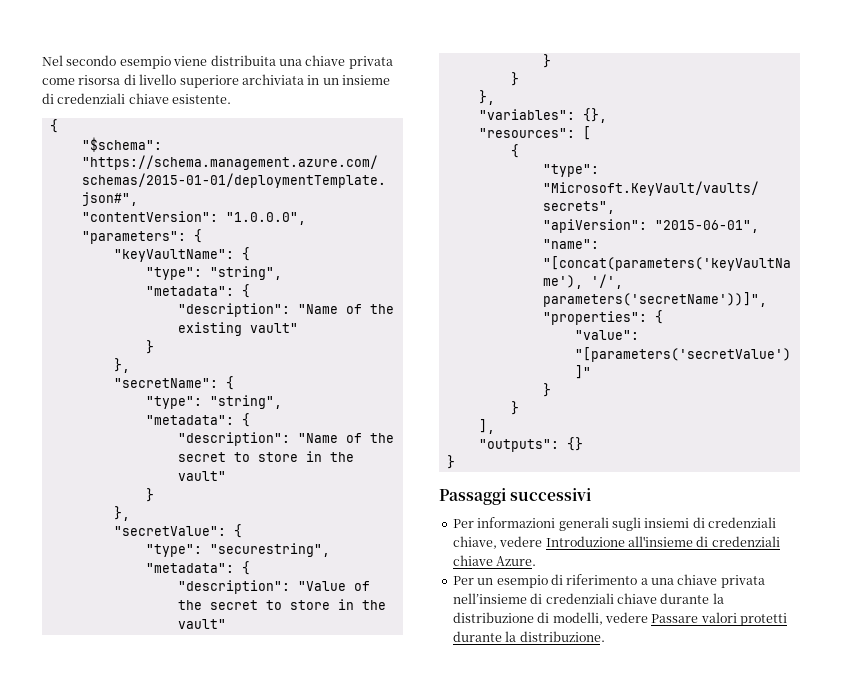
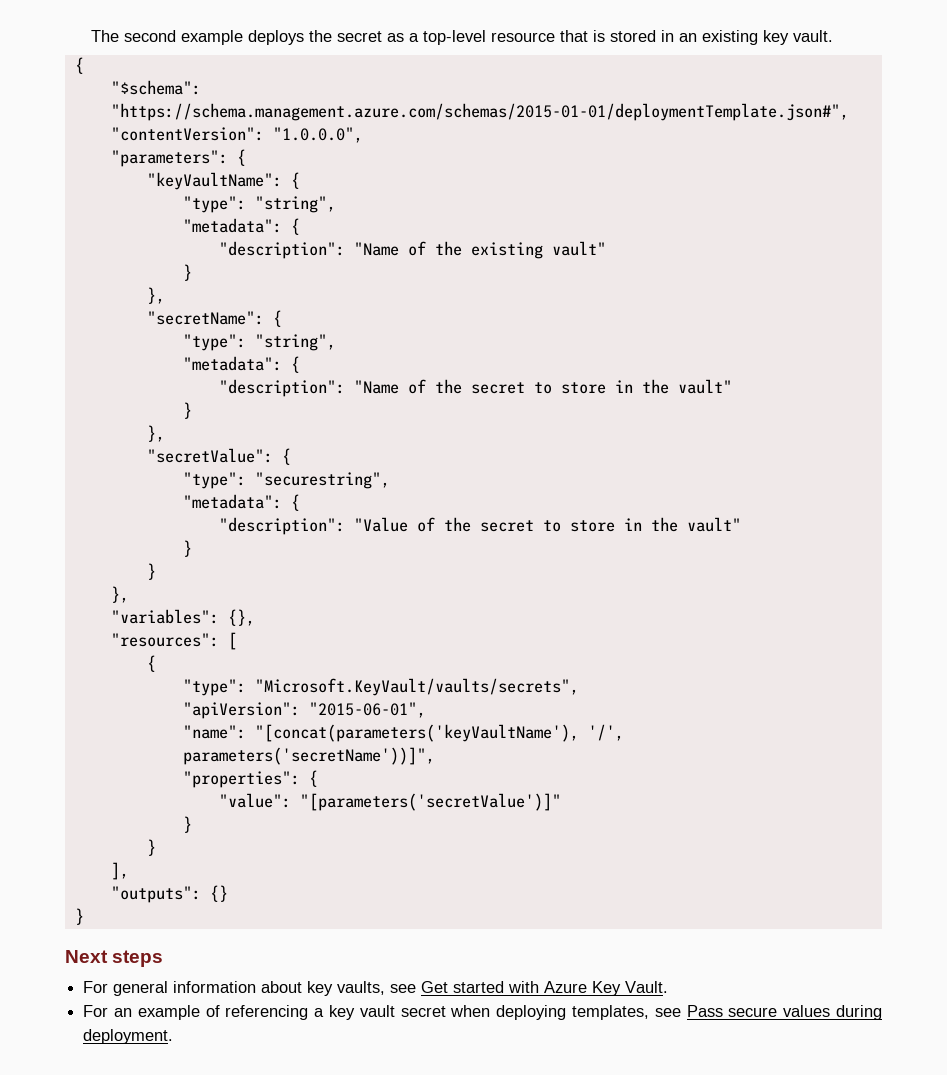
[42,55,393,69] [42,74,390,88] [42,93,232,104] Nel secondo esempio viene distribuita una chiave privata come risorsa di livello superiore archiviata in un insieme di credenziali chiave esistente. -> [90,30,833,45] The second example deploys the secret as a top-level resource that is stored in an existing key vault.
[439,488,592,505] [452,517,776,531] [452,536,780,549] [452,555,537,566] [452,574,765,588] [452,593,724,604] [452,612,787,626] [452,631,605,642] Passaggi successivi // Per informazioni generali sugli insiemi di credenziali chiave, vedere Introduzione all'insieme di credenziali chiave Azure. // Per un esempio di riferimento a una chiave privata nell’insieme di credenziali chiave durante la distribuzione di modelli, vedere Passare valori protetti durante la distribuzione. -> [65,950,164,967] [83,981,669,996] [83,1005,883,1020] [83,1029,174,1044] Next steps // For general information about key vaults, see Get started with Azure Key Vault. // For an example of referencing a key vault secret when deploying templates, see Pass secure values during deployment.

